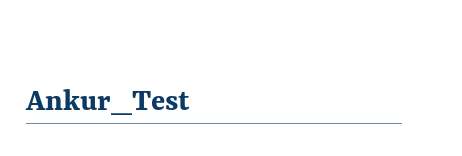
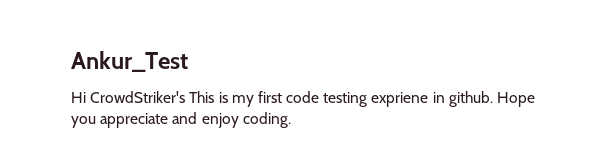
(190, 102) none -> [71,91,536,107] [71,112,291,128] // Hi CrowdStriker's This is my first code testing expriene in github. Hope you appreciate and enjoy coding.

